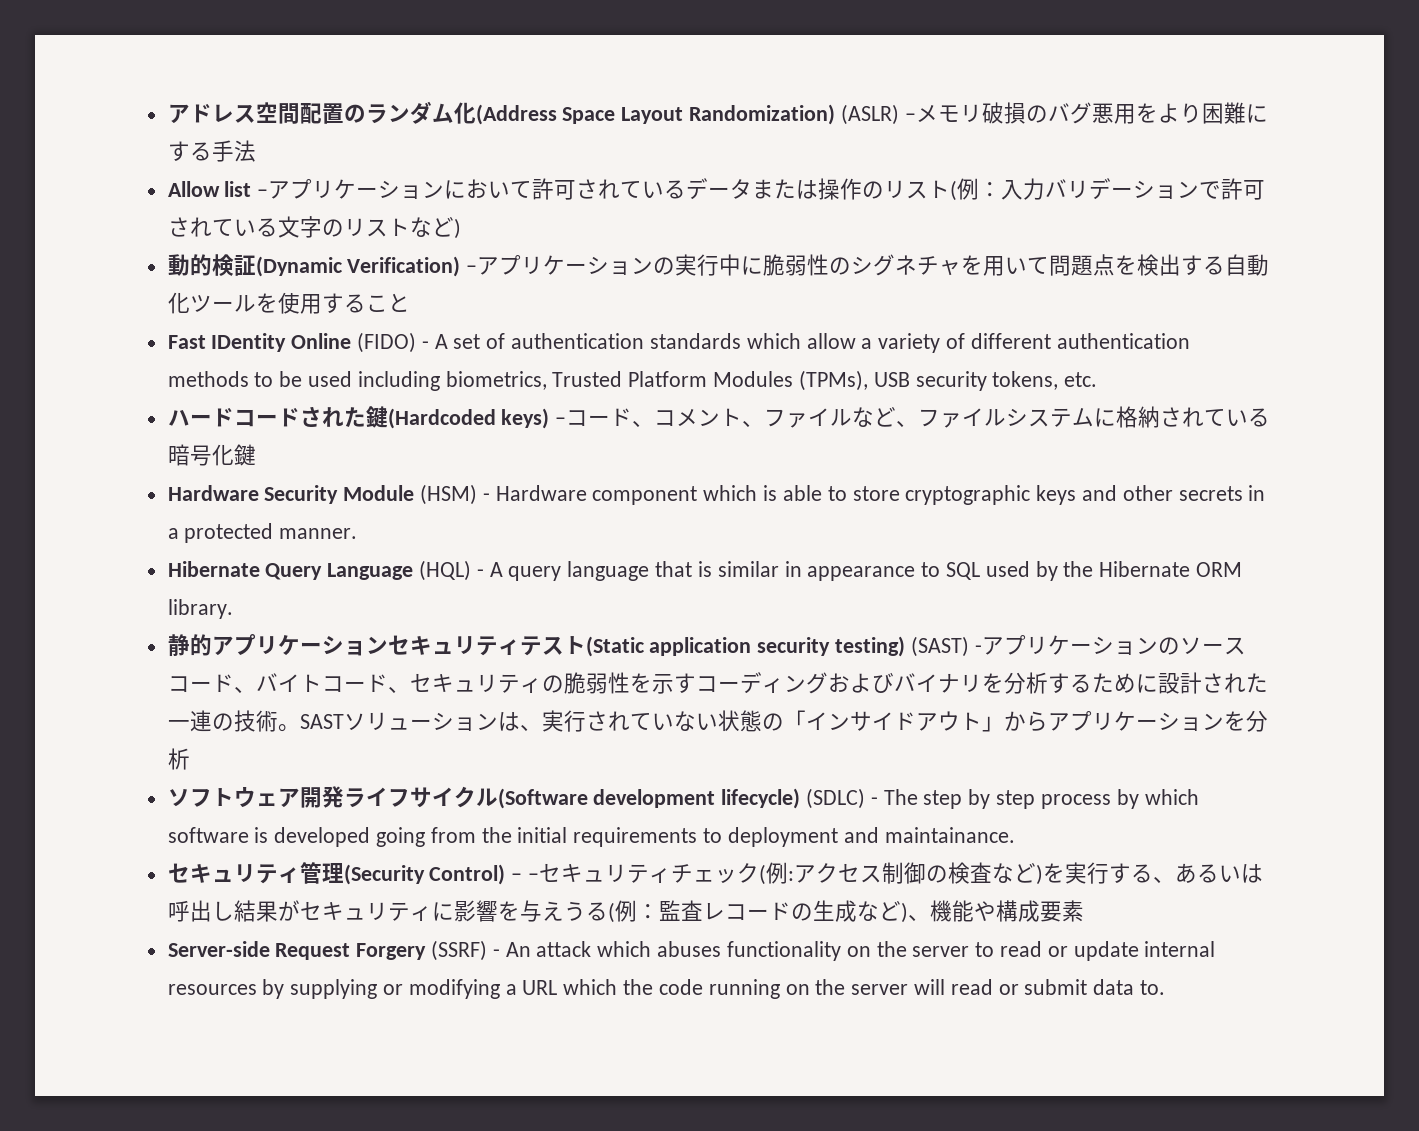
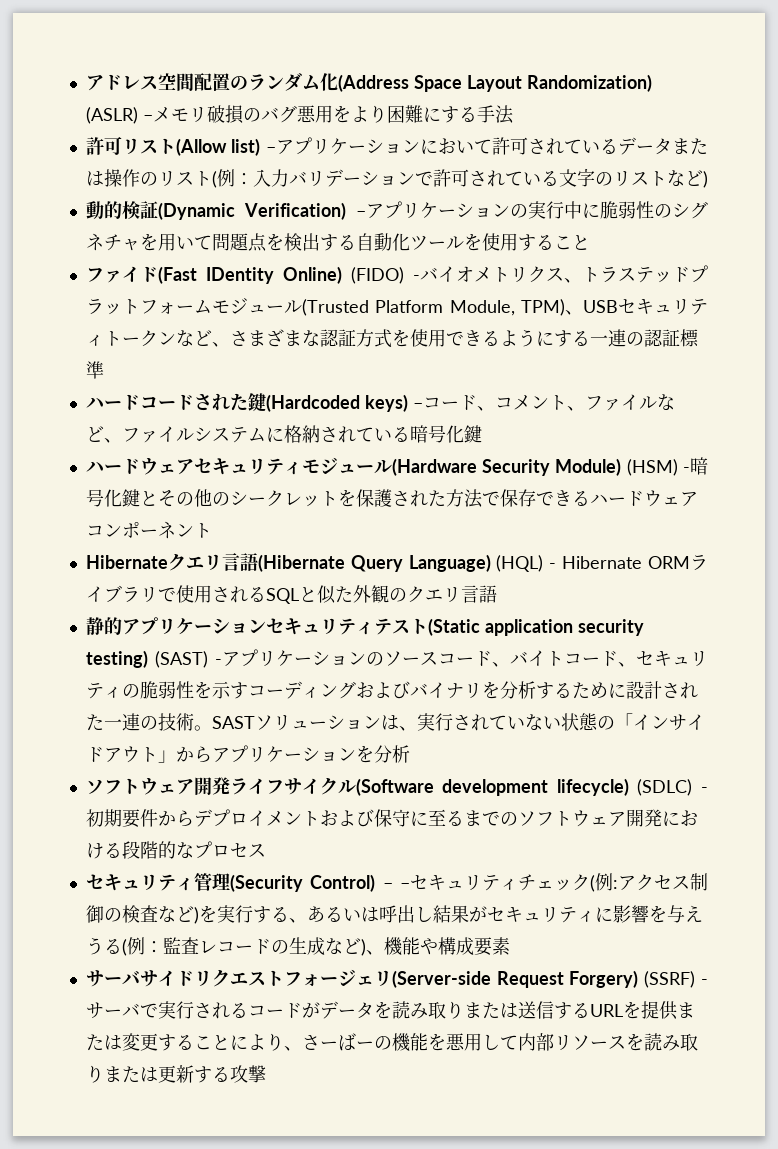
[167,181,252,197] Allow list -> [85,136,261,156] 許可リスト(Allow list)
[167,332,1190,353] [167,370,1098,391] Fast IDentity Online (FIDO) - A set of authentication standards which allow a variety of different authentication methods to be used including biometrics, Trusted Platform Modules (TPMs), USB security tokens, etc. -> [85,265,708,284] [85,298,709,316] [85,329,699,348] [85,361,104,379] ファイド(Fast IDentity Online) (FIDO) -バイオメトリクス、トラステッドプラットフォームモジュール(Trusted Platform Module, TPM)、USBセキュリティトークンなど、さまざまな認証方式を使用できるようにする一連の認証標準
[167,484,1266,505] [167,523,358,543] [167,560,1242,581] [167,599,233,619] Hardware Security Module (HSM) - Hardware component which is able to store cryptographic keys and other secrets in a protected manner. // Hibernate Query Language (HQL) - A query language that is similar in appearance to SQL used by the Hibernate ORM library. -> [85,457,708,476] [85,489,698,508] [85,521,212,539] [85,553,709,572] [85,585,497,604] ハードウェアセキュリティモジュール(Hardware Security Module) (HSM) -暗号化鍵とその他のシークレットを保護された方法で保存できるハードウェアコンポーネント // Hibernateクエリ言語(Hibernate Query Language) (HQL) - Hibernate ORMライブラリで使用されるSQLと似た外観のクエリ言語
[883,789,1199,809] [167,827,1015,847] The step by step process by which software is developed going from the initial requirements to deployment and maintainance. -> [85,809,698,828] [85,841,266,859] 初期要件からデプロイメントおよび保守に至るまでのソフトウェア開発における段階的なプロセス
[167,940,1216,961] [167,979,1165,999] Server-side Request Forgery (SSRF) - An attack which abuses functionality on the server to read or update internal resources by supplying or modifying a URL which the code running on the server will read or submit data to. -> [85,969,708,988] [85,1001,695,1020] [85,1033,698,1052] [85,1065,266,1083] サーバサイドリクエストフォージェリ(Server-side Request Forgery) (SSRF) -サーバで実行されるコードがデータを読み取りまたは送信するURLを提供または変更することにより、さーばーの機能を悪用して内部リソースを読み取りまたは更新する攻撃

